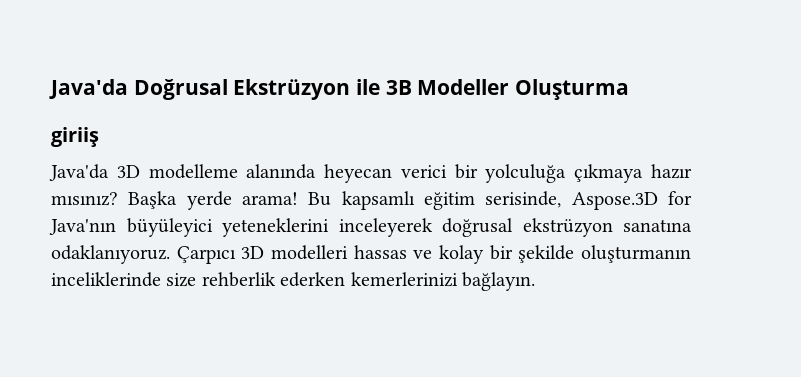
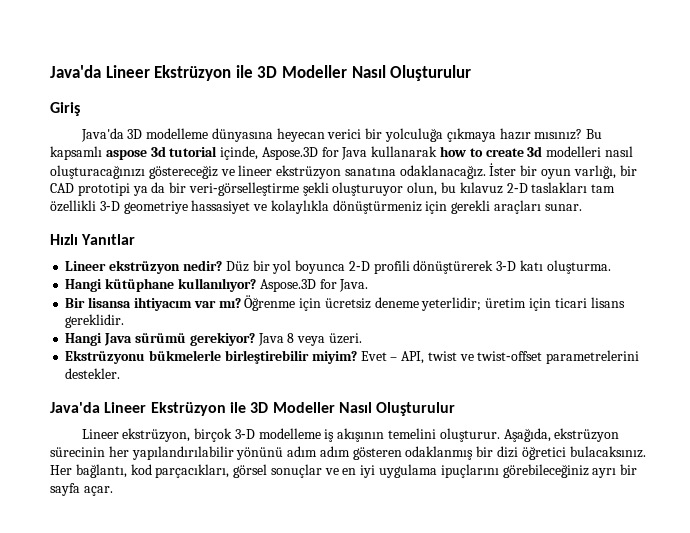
[49,79,630,100] [51,127,99,147] Java'da Doğrusal Ekstrüzyon ile 3B Modeller Oluşturma // giriiş -> [50,65,472,81] [50,102,80,116] Java'da Lineer Ekstrüzyon ile 3D Modeller Nasıl Oluşturulur // Giriş
[246,164,317,179] alanında -> [211,128,273,142] dünyasına
[128,191,692,210] [49,218,692,237] [51,245,692,264] [51,272,535,291] Başka yerde arama! Bu kapsamlı eğitim serisinde, Aspose.3D for Java'nın büyüleyici yeteneklerini inceleyerek doğrusal ekstrüzyon sanatına odaklanıyoruz. Çarpıcı 3D modelleri hassas ve kolay bir şekilde oluşturmanın inceliklerinde size rehberlik ederken kemerlerinizi bağlayın. -> [586,129,603,139] [50,146,633,160] [50,163,637,179] [50,182,616,196] [50,200,582,214] [50,234,136,245] [65,260,611,274] [65,278,369,292] [65,295,625,311] [65,314,125,328] [65,332,362,346] [65,350,640,364] [65,368,121,379] [50,402,456,416] [81,428,620,442] [50,446,646,460] [50,464,638,478] [50,483,113,496] Bu kapsamlı aspose 3d tutorial içinde, Aspose.3D for Java kullanarak how to create 3d modelleri nasıl oluşturacağınızı göstereceğiz ve lineer ekstrüzyon sanatına odaklanacağız. İster bir oyun varlığı, bir CAD prototipi ya da bir veri‑görselleştirme şekli oluşturuyor olun, bu kılavuz 2‑D taslakları tam özellikli 3‑D geometriye hassasiyet ve kolaylıkla dönüştürmeniz için gerekli araçları sunar. // Hızlı Yanıtlar // Lineer ekstrüzyon nedir? Düz bir yol boyunca 2‑D profili dönüştürerek 3‑D katı oluşturma. // Hangi kütüphane kullanılıyor? Aspose.3D for Java. // Bir lisansa ihtiyacım var mı? Öğrenme için ücretsiz deneme yeterlidir; üretim için ticari lisans gereklidir. // Hangi Java sürümü gerekiyor? Java 8 veya üzeri. // Ekstrüzyonu bükmelerle birleştirebilir miyim? Evet – API, twist ve twist‑offset parametrelerini destekler. // Java'da Lineer Ekstrüzyon ile 3D Modeller Nasıl Oluşturulur // Lineer ekstrüzyon, birçok 3‑D modelleme iş akışının temelini oluşturur. Aşağıda, ekstrüzyon sürecinin her yapılandırılabilir yönünü adım adım gösteren odaklanmış bir dizi öğretici bulacaksınız. Her bağlantı, kod parçacıkları, görsel sonuçlar ve en iyi uygulama ipuçlarını görebileceğiniz ayrı bir sayfa açar.

